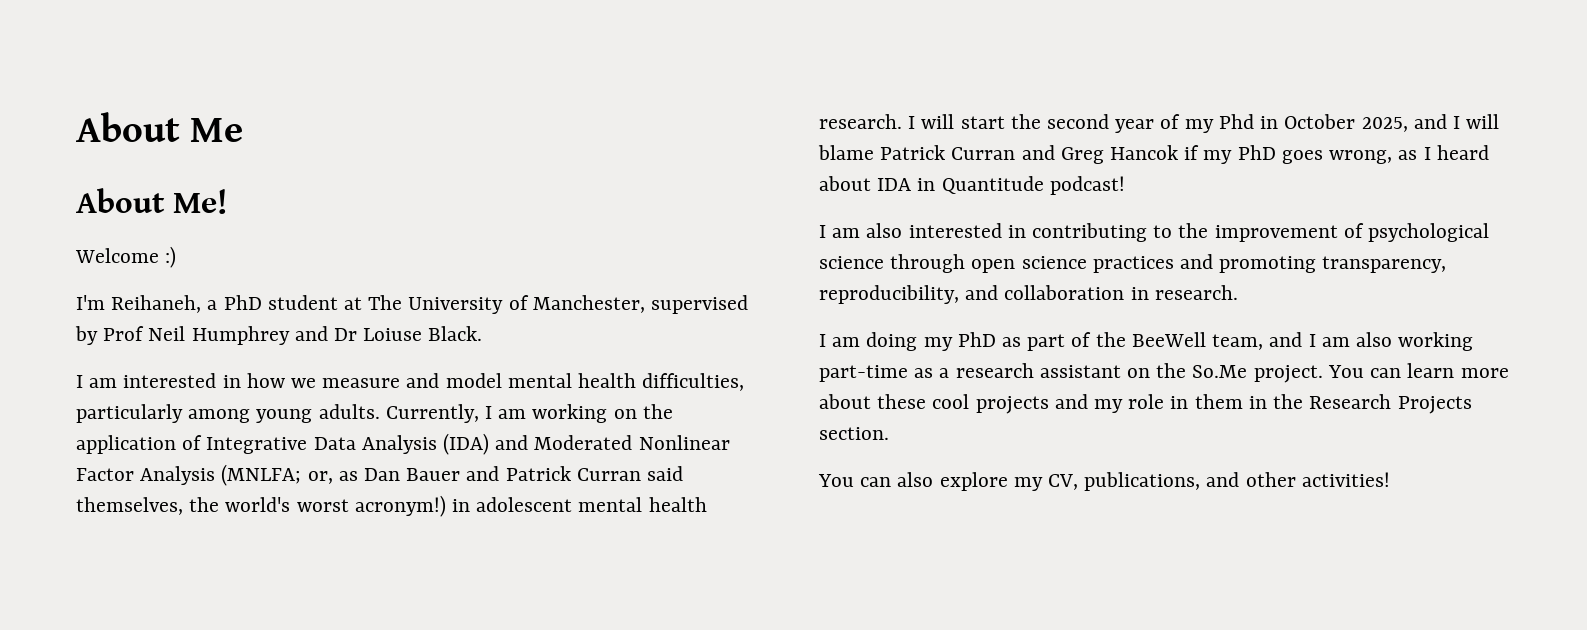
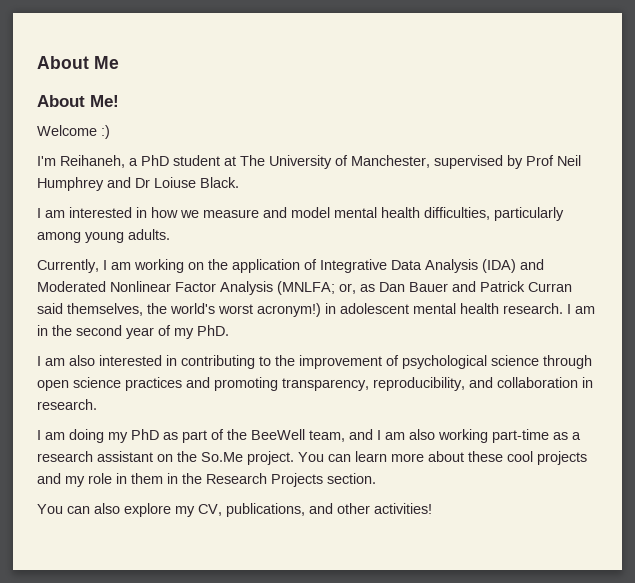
(380, 411) none -> (170, 234) //
[921,114,1005,129] will start -> [575,306,595,314] [37,325,48,336] am in
[1218,114,1500,132] [818,145,1489,164] [819,176,1125,195] Phd in October 2025, and I will blame Patrick Curran and Greg Hancok if my PhD goes wrong, as I heard about IDA in Quantitude podcast! -> [197,325,229,336] PhD.

